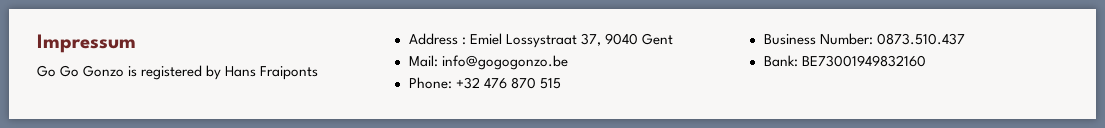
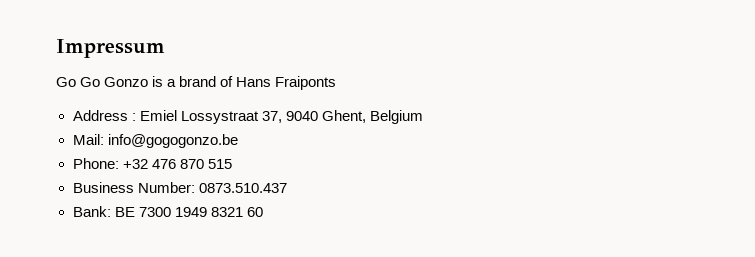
[141,65,222,80] registered by -> [167,76,234,87] a brand of
[641,33,673,45] Gent -> [321,110,423,124] Ghent, Belgium
[801,55,926,67] BE73001949832160 -> [114,207,263,217] BE 7300 1949 8321 60

